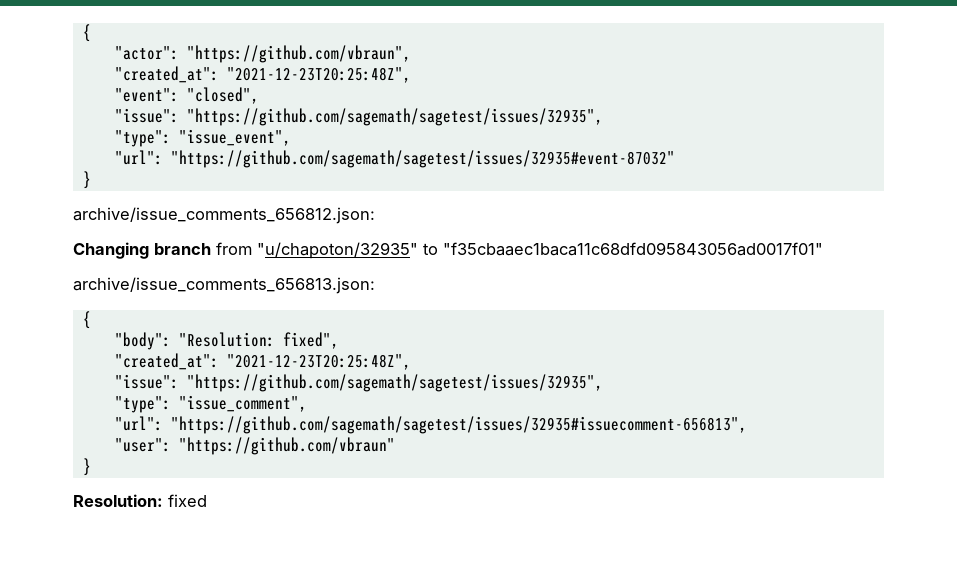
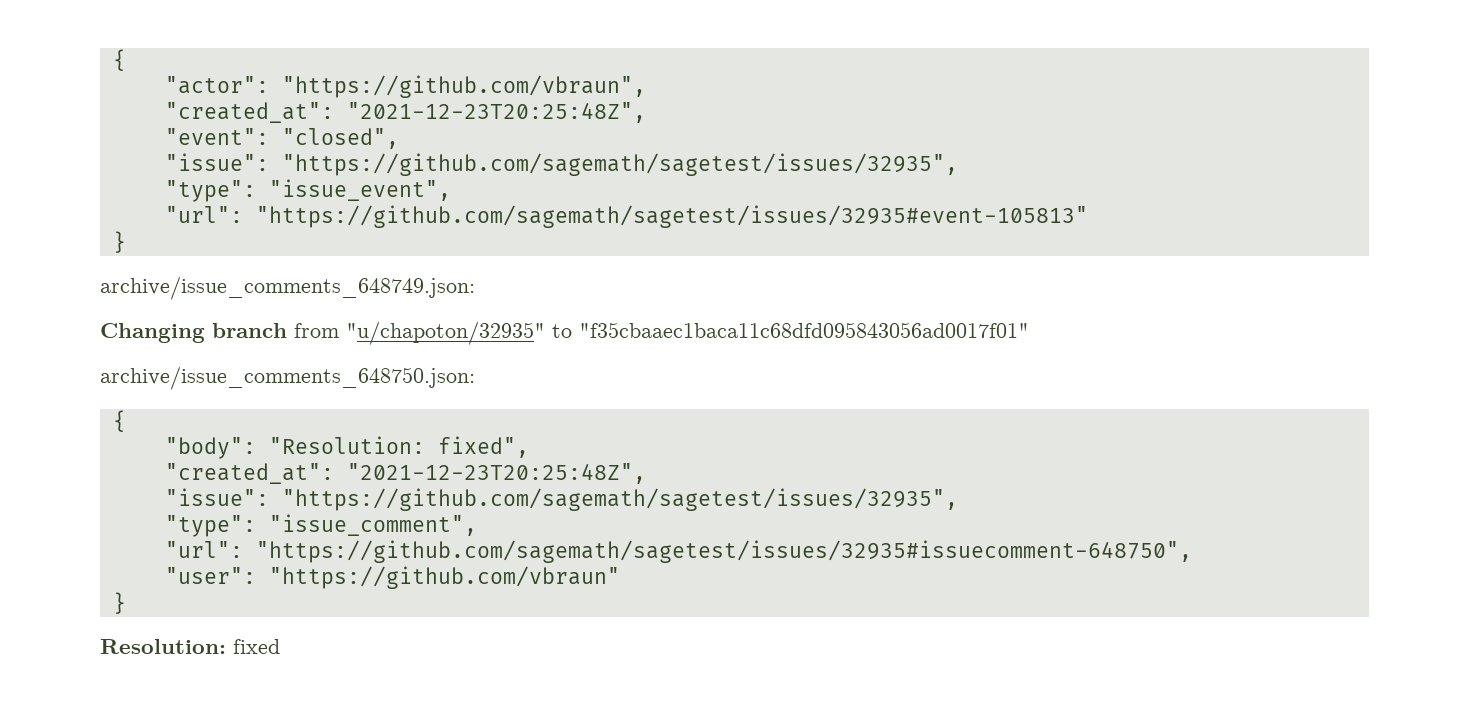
[170,150,675,168] [82,171,91,189] [73,207,375,224] "https://github.com/sagemath/sagetest/issues/32935#event-87032" // } // archive/issue_comments_656812.json: -> [255,205,1088,228] [112,231,126,253] [100,276,475,300] "https://github.com/sagemath/sagetest/issues/32935#event-105813" // } // archive/issue_comments_648749.json:
[73,277,375,294] archive/issue_comments_656813.json: -> [100,366,475,390] archive/issue_comments_648750.json:
[170,416,747,434] "https://github.com/sagemath/sagetest/issues/32935#issuecomment-656813", -> [255,540,1192,563] "https://github.com/sagemath/sagetest/issues/32935#issuecomment-648750",

